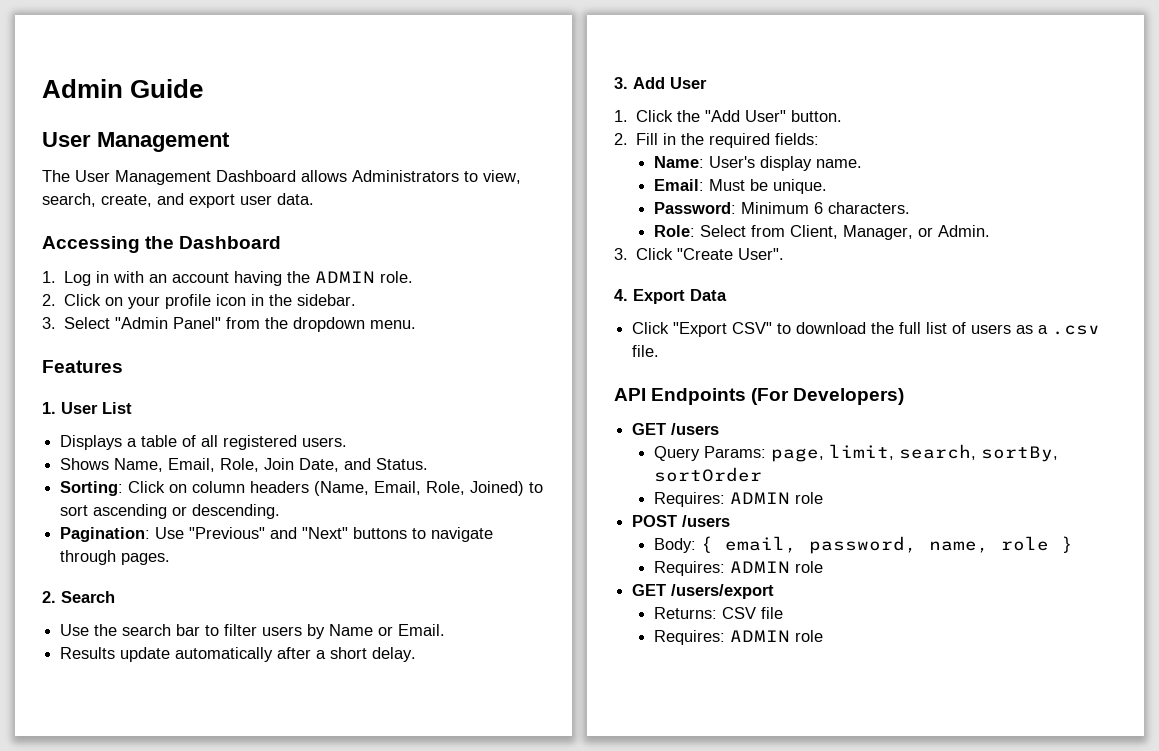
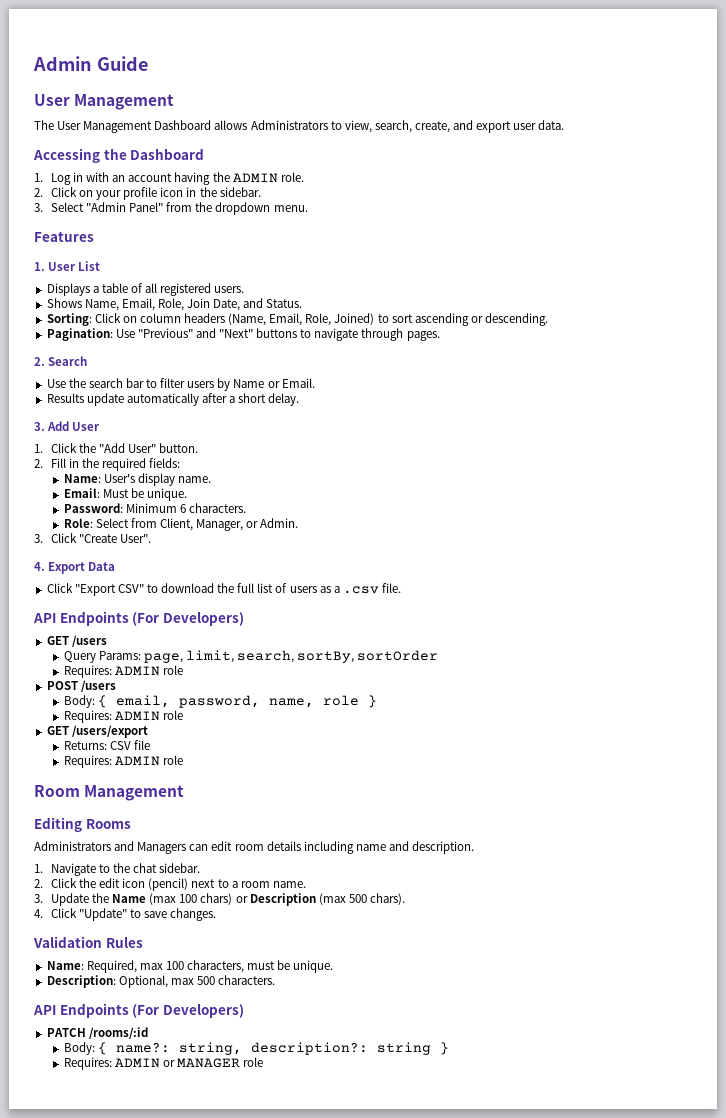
(823, 636) none -> [34,785,185,801] [34,817,131,832] [34,841,475,854] [34,863,201,876] [34,878,306,891] [34,893,406,906] [34,908,217,921] [33,936,143,948] [46,960,334,973] [46,975,276,988] [33,1003,244,1018] [46,1027,148,1039] [63,1042,449,1055] [63,1057,264,1070] // Room Management // Editing Rooms // Administrators and Managers can edit room details including name and description. // 1. Navigate to the chat sidebar. // 2. Click the edit icon (pencil) next to a room name. // 3. Update the Name (max 100 chars) or Description (max 500 chars). // 4. Click "Update" to save changes. // Validation Rules // Name: Required, max 100 characters, must be unique. // Description: Optional, max 500 characters. // API Endpoints (For Developers) // PATCH /rooms/:id // Body: { name?: string, description?: string } // Requires: ADMIN or MANAGER role

